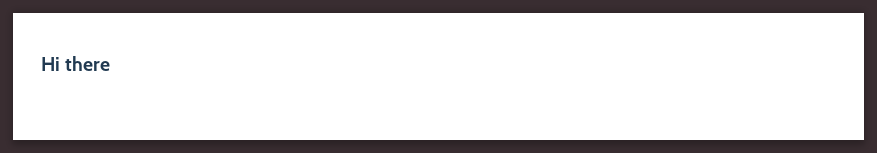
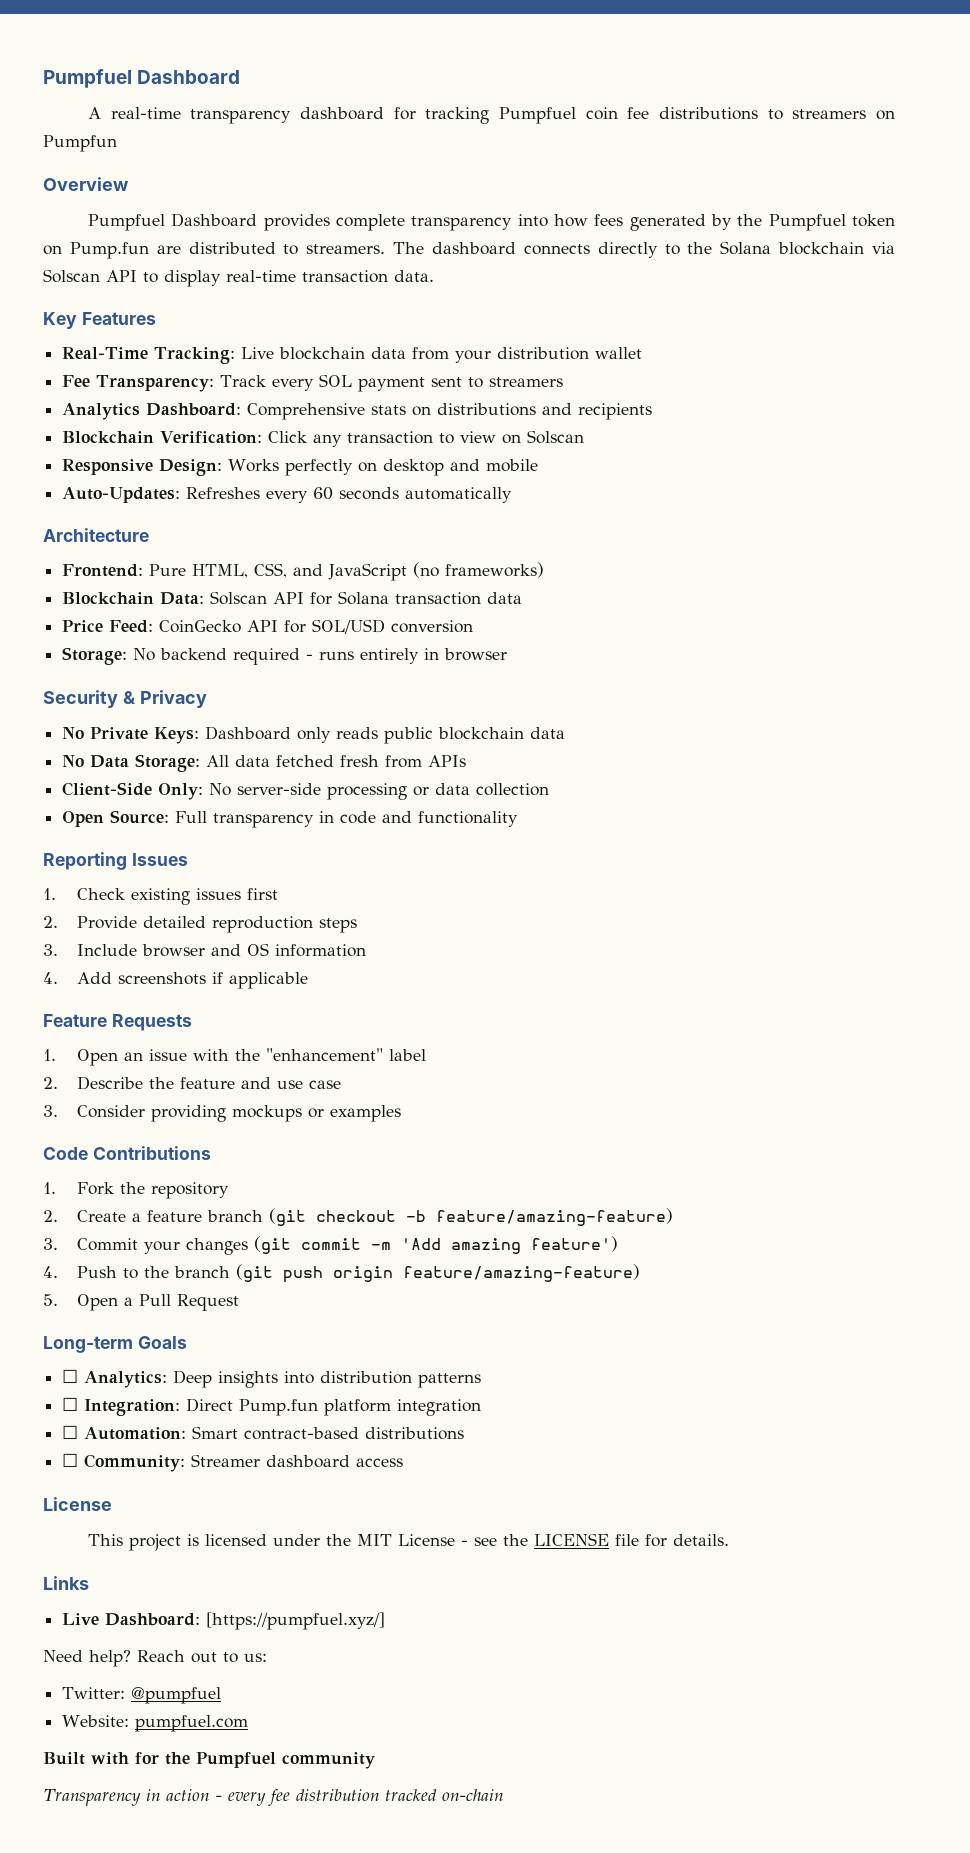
[41,56,111,71] Hi there -> [43,69,241,88] [88,107,896,124] [43,135,117,152] [43,177,129,191] [88,213,896,231] [43,241,896,259] [43,269,434,287] [43,312,156,329] [62,347,643,364] [62,374,564,392] [62,403,653,420] [62,430,585,447] [62,459,539,476] [62,487,513,503] [43,528,149,542] [62,562,545,581] [62,591,523,605] [62,619,474,634] [62,647,508,665] [43,690,207,708] [62,726,566,744] [62,754,467,772] [62,782,550,800] [62,810,519,828] [43,852,188,870] [43,888,278,905] [43,916,357,933] [43,943,366,957] [43,972,308,989] [43,1014,192,1031] [43,1048,426,1066] [43,1076,341,1090] [43,1105,401,1122] [43,1146,211,1160] [43,1182,229,1199] [43,1208,673,1226] [43,1236,618,1255] [43,1264,640,1283] [43,1294,239,1311] [43,1336,187,1353] [62,1369,482,1388] [62,1397,482,1416] [62,1425,465,1440] [62,1453,404,1472] [43,1497,112,1511] [88,1533,730,1551] [43,1576,89,1590] [62,1612,386,1630] [43,1650,267,1667] [62,1687,222,1704] [62,1715,249,1732] [43,1752,375,1769] [43,1789,503,1806] Pumpfuel Dashboard // A real-time transparency dashboard for tracking Pumpfuel coin fee distributions to streamers on Pumpfun // Overview // Pumpfuel Dashboard provides complete transparency into how fees generated by the Pumpfuel token on Pump.fun are distributed to streamers. The dashboard connects directly to the Solana blockchain via Solscan API to display real-time transaction data. // Key Features // Real-Time Tracking: Live blockchain data from your distribution wallet // Fee Transparency: Track every SOL payment sent to streamers // Analytics Dashboard: Comprehensive stats on distributions and recipients // Blockchain Verification: Click any transaction to view on Solscan // Responsive Design: Works perfectly on desktop and mobile // Auto-Updates: Refreshes every 60 seconds automatically // Architecture // Frontend: Pure HTML, CSS, and JavaScript (no frameworks) // Blockchain Data: Solscan API for Solana transaction data // Price Feed: CoinGecko API for SOL/USD conversion // Storage: No backend required - runs entirely in browser // Security & Privacy // No Private Keys: Dashboard only reads public blockchain data // No Data Storage: All data fetched fresh from APIs // Client-Side Only: No server-side processing or data collection // Open Source: Full transparency in code and functionality // Reporting Issues // 1. Check existing issues first // 2. Provide detailed reproduction steps // 3. Include browser and OS information // 4. Add screenshots if applicable // Feature Requests // 1. Open an issue with the "enhancement" label // 2. Describe the feature and use case // 3. Consider providing mockups or examples // Code Contributions // 1. Fork the repository // 2. Create a feature branch (git checkout -b feature/amazing-feature) // 3. Commit your changes (git commit -m 'Add amazing feature') // 4. Push to the branch (git push origin feature/amazing-feature) // 5. Open a Pull Request // Long-term Goals // ☐ Analytics: Deep insights into distribution patterns // ☐ Integration: Direct Pump.fun platform integration // ☐ Automation: Smart contract-based distributions // ☐ Community: Streamer dashboard access // License // This project is licensed under the MIT License - see the LICENSE file for details. // Links // Live Dashboard: [https://pumpfuel.xyz/] // Need help? Reach out to us: // Twitter: @pumpfuel // Website: pumpfuel.com // Built with for the Pumpfuel community // Transparency in action - every fee distribution tracked on-chain

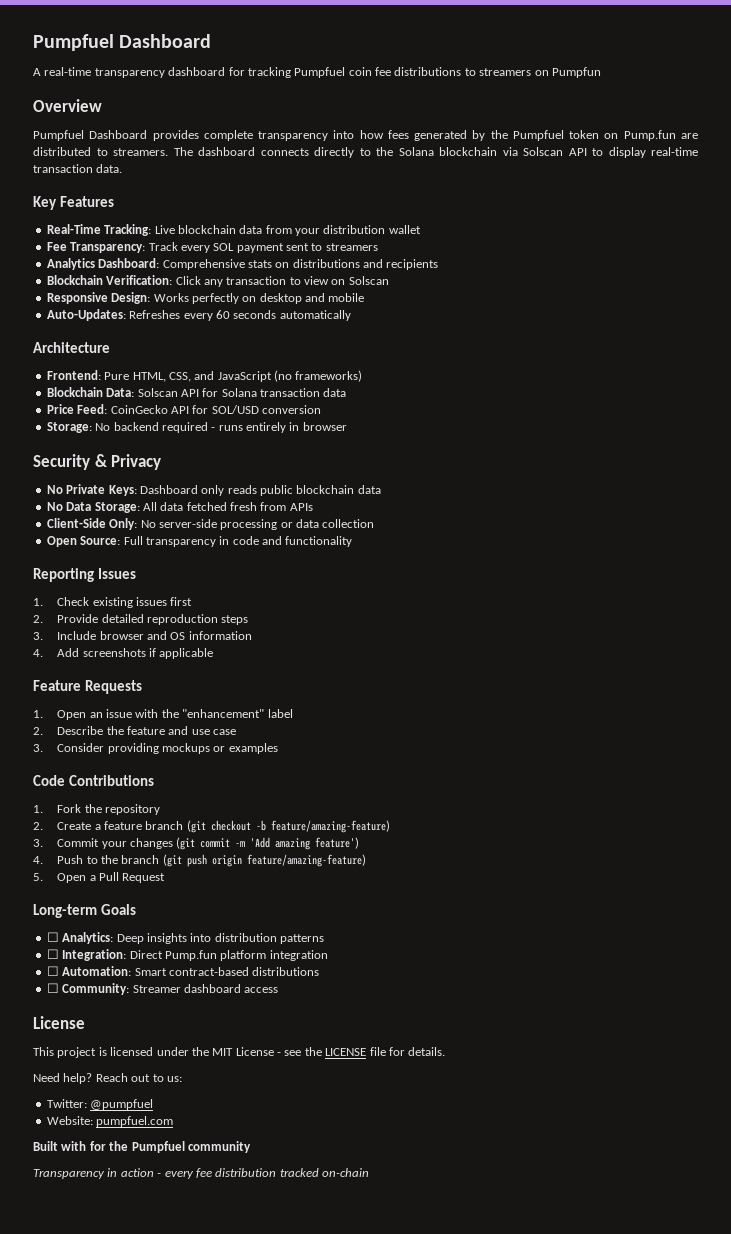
[43,1576,89,1590] [62,1612,386,1630] // Links // Live Dashboard: [https://pumpfuel.xyz/] -> (446, 1051) none

